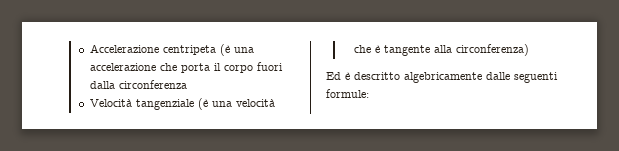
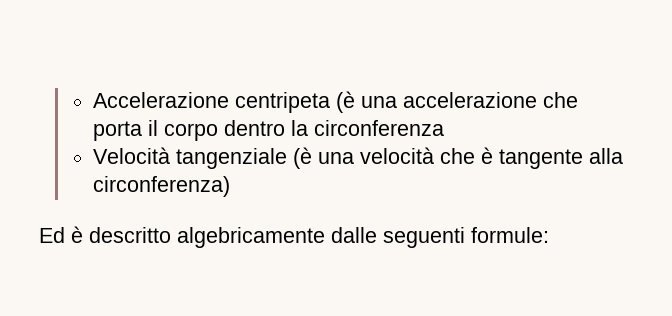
[256,62,283,71] [89,81,115,89] fuori dalla -> [224,120,309,136] dentro la

